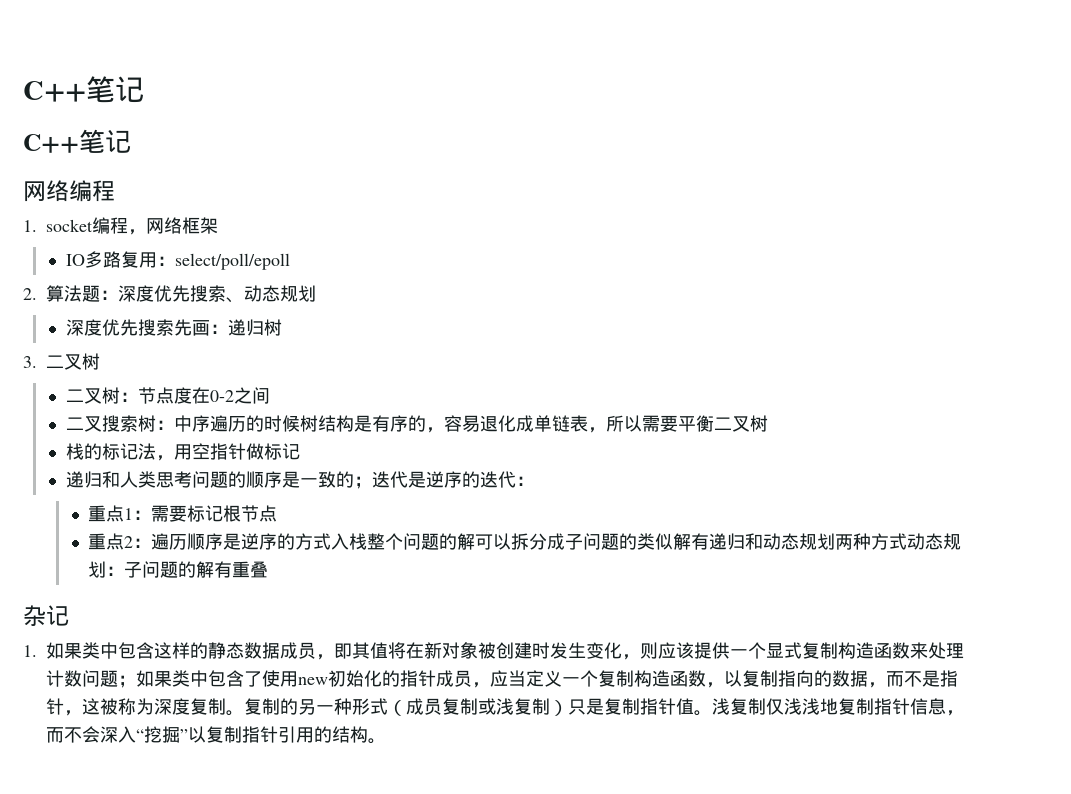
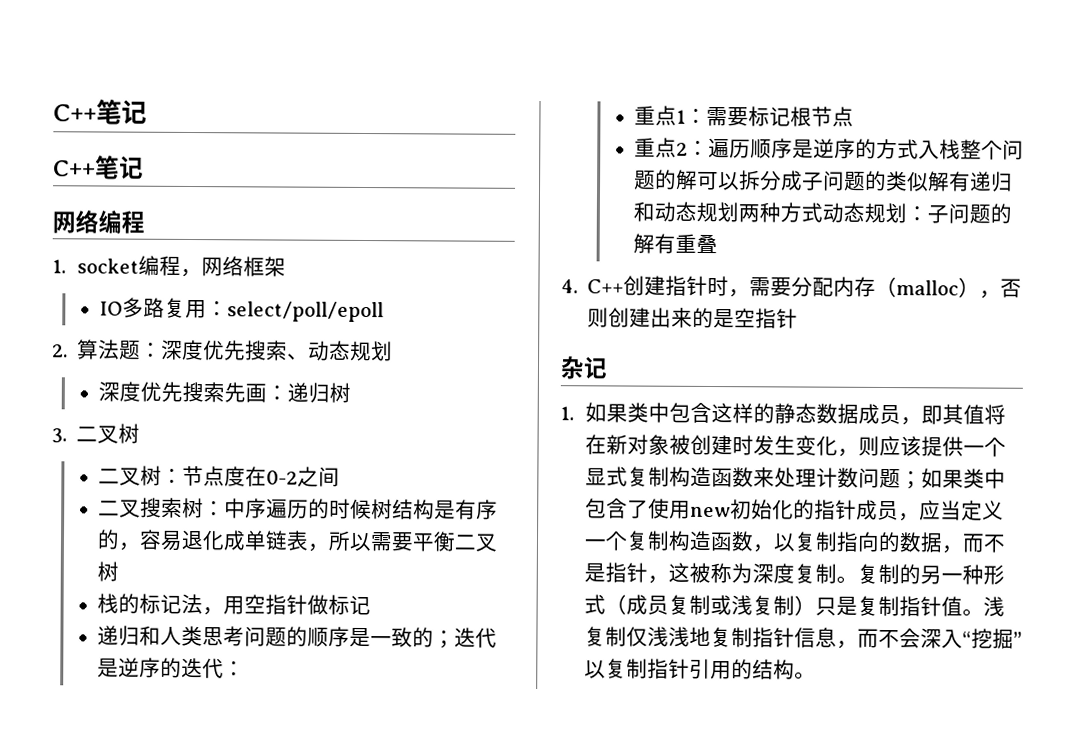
(269, 569) none -> [561,275,1023,299] [587,307,799,329] // 4. C++创建指针时，需要分配内存（malloc），否则创建出来的是空指针

